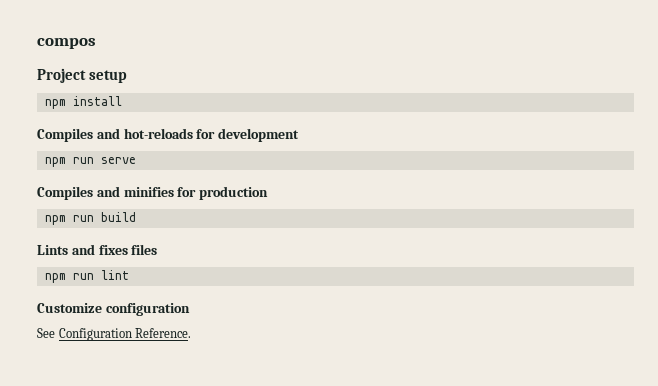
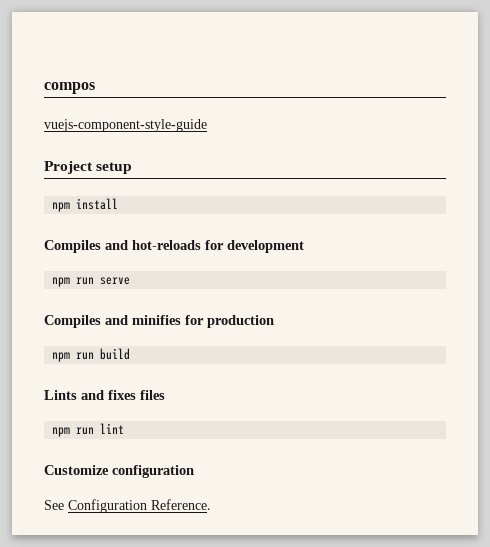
(96, 43) none -> [44,119,207,132] // vuejs-component-style-guide

